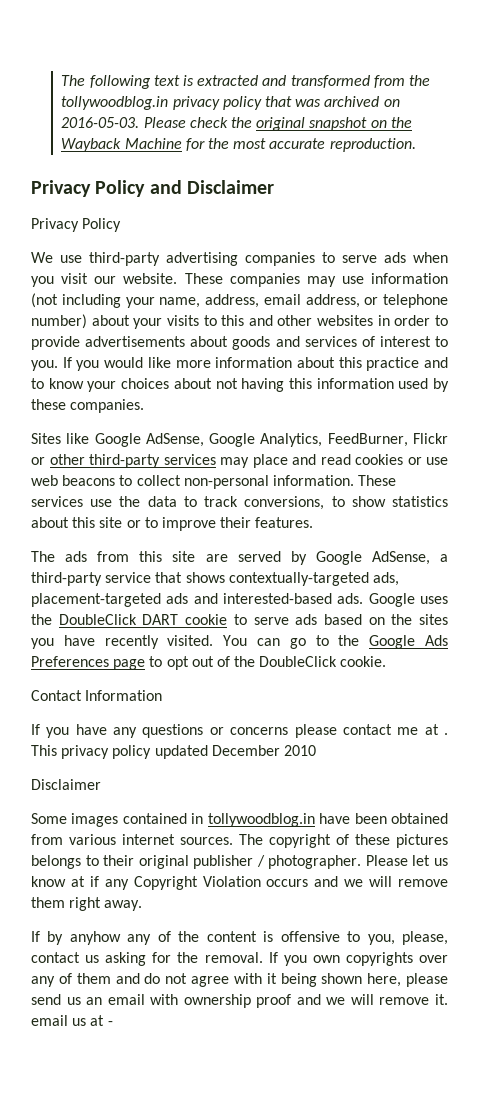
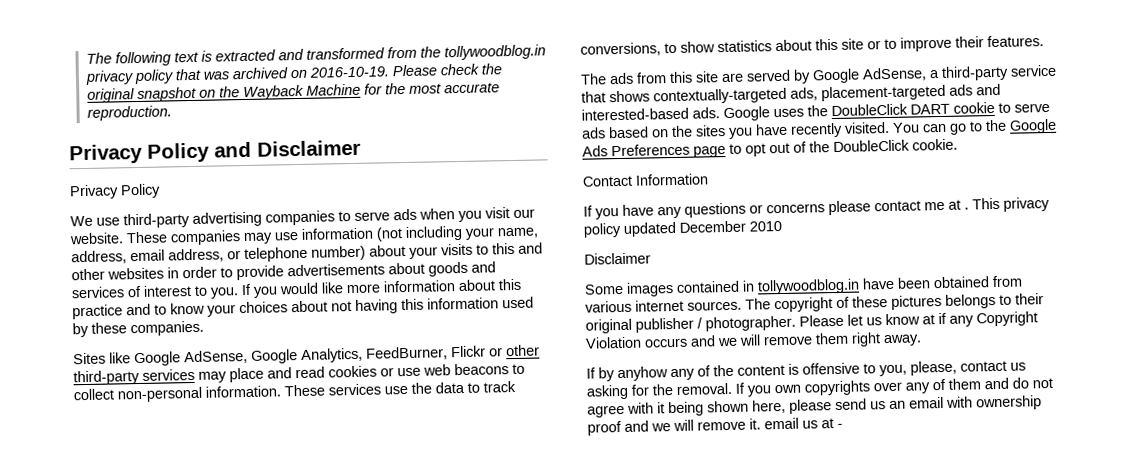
[61,117,140,128] 2016-05-03. -> [308,66,389,78] 2016-10-19.

